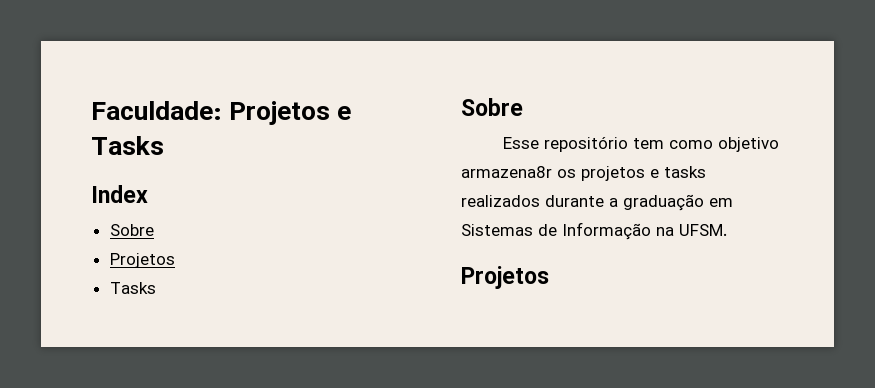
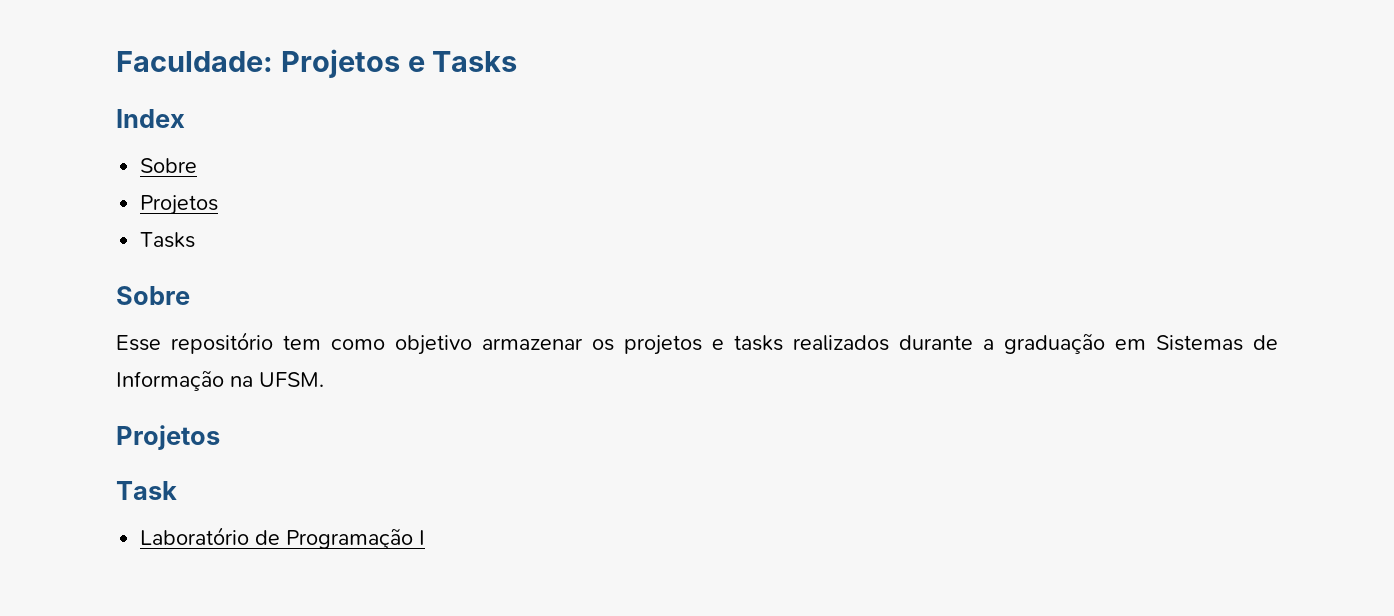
[461,166,552,178] armazena8r -> [482,338,583,350] armazenar
(549, 277) none -> [116,481,177,500] [140,527,426,549] // Task // Laboratório de Programação I

